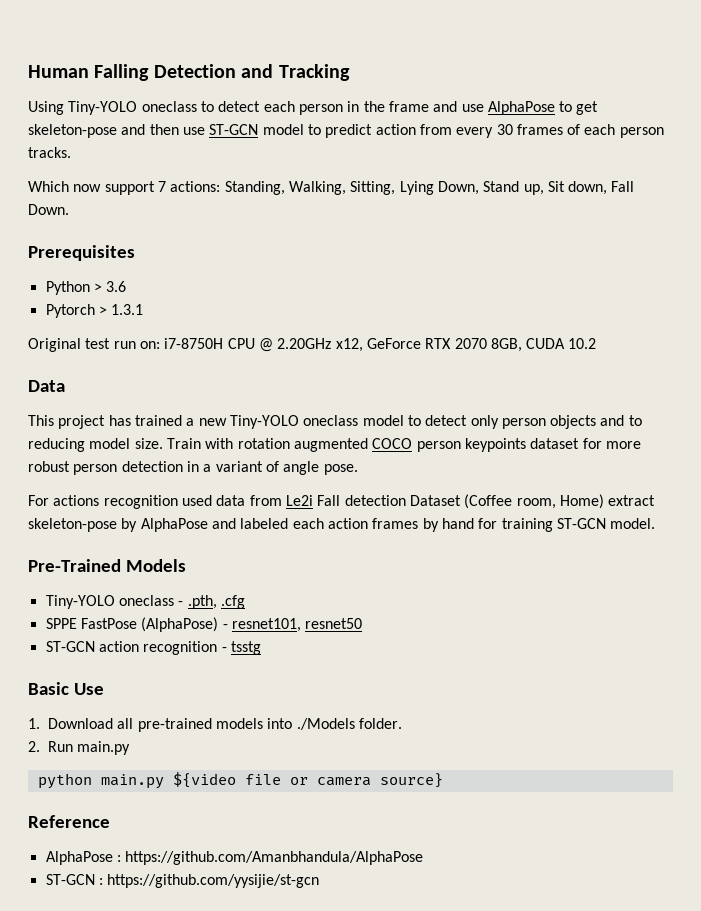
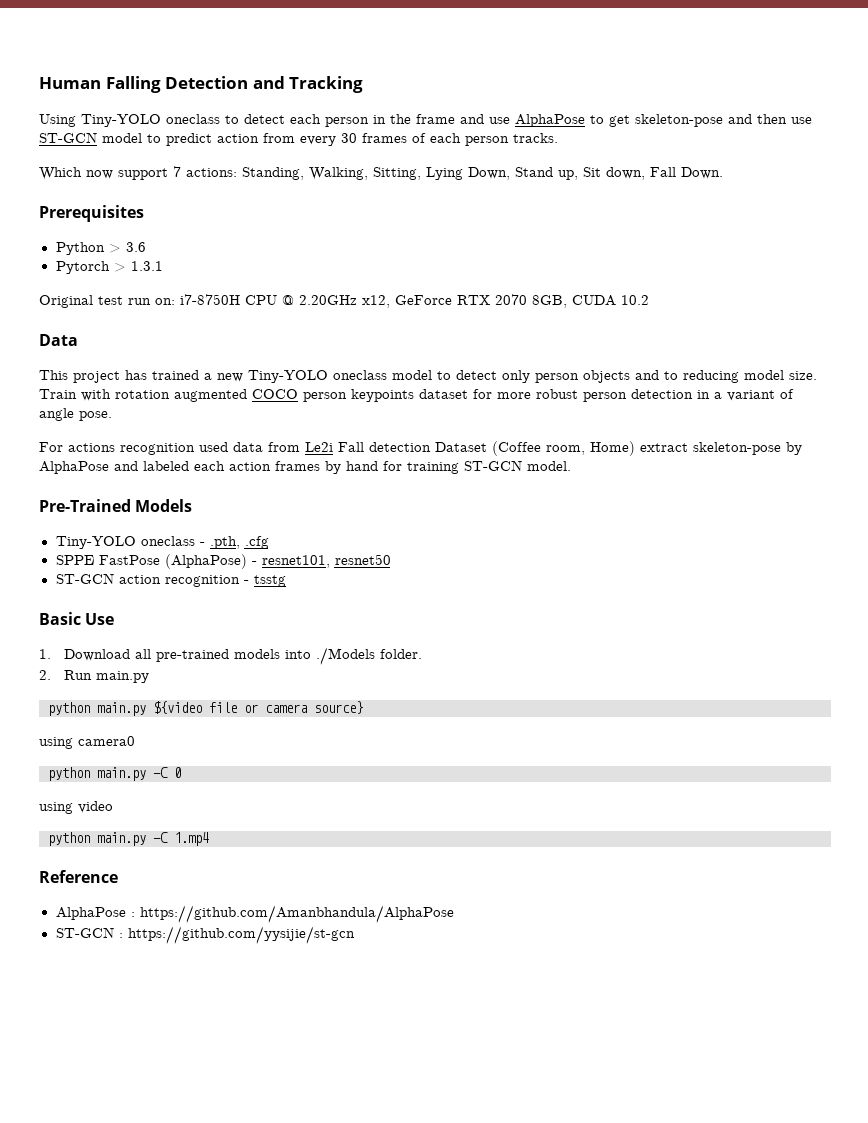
(443, 780) none -> [39,736,135,749] [48,767,181,781] [39,801,113,814] [48,832,209,846] // using camera0 // python main.py -C 0 // using video // python main.py -C 1.mp4

